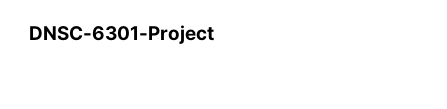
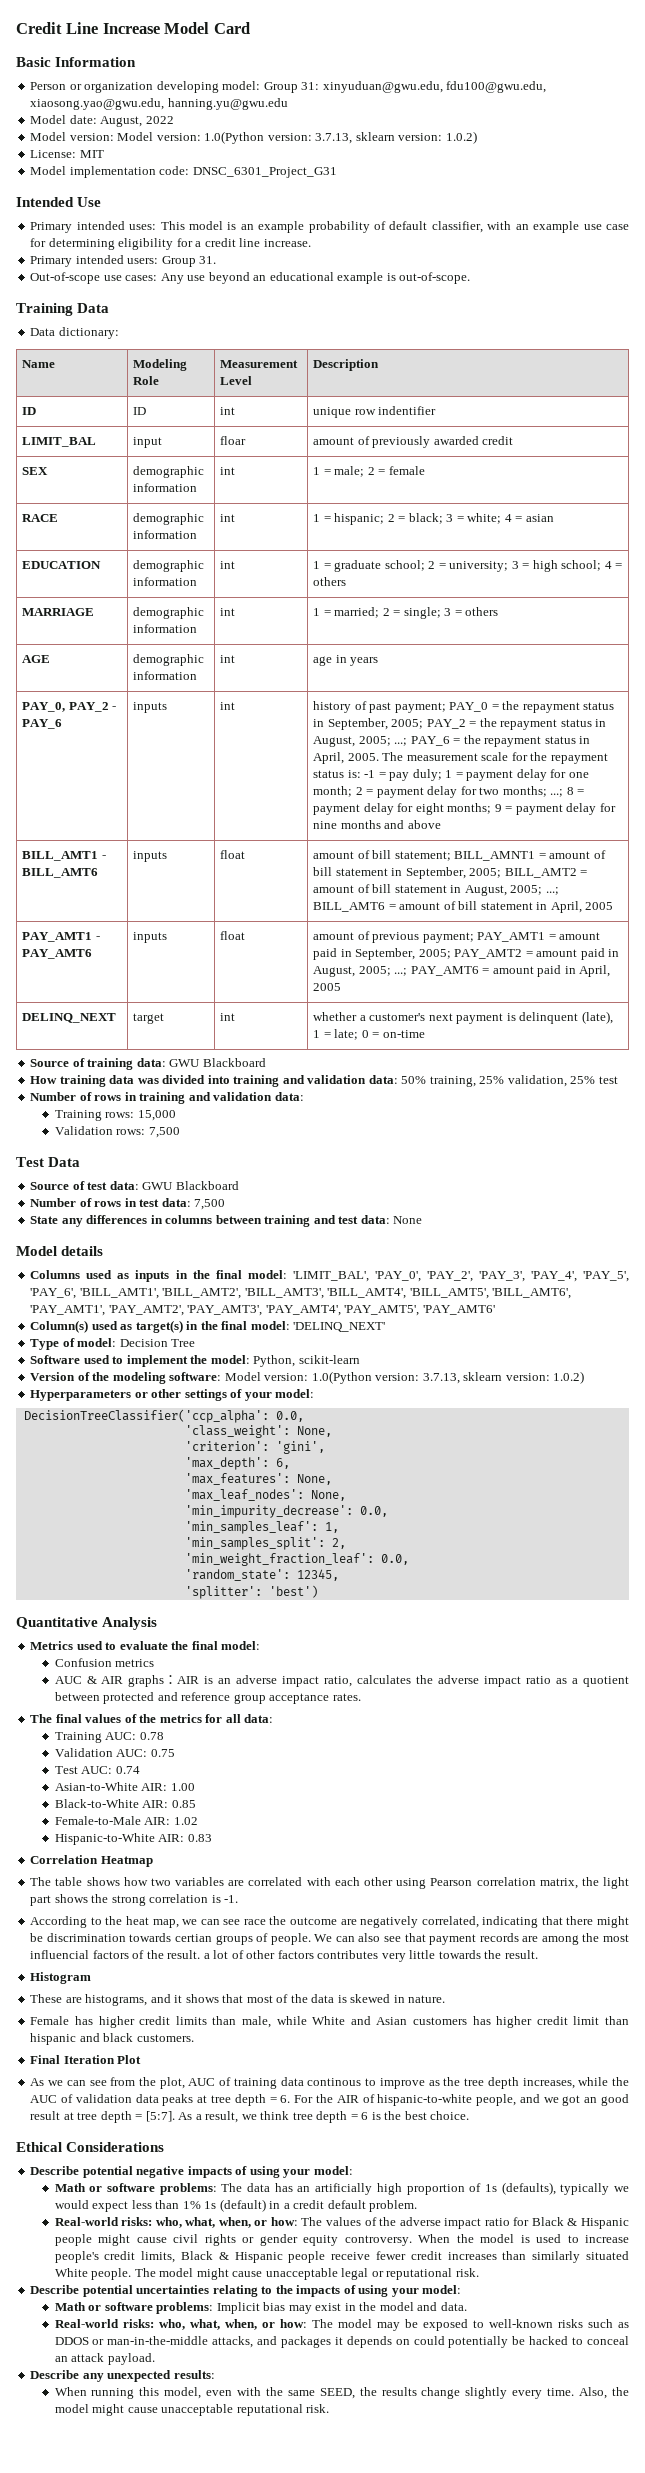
[29,25,214,44] DNSC-6301-Project -> [16,22,250,34] [16,57,137,67] [30,81,547,93] [30,98,288,110] [30,115,174,127] [30,131,477,144] [30,150,104,158] [30,166,337,178] [16,197,102,207] [30,221,630,233] [30,238,311,250] [30,255,217,267] [30,272,471,284] [16,303,110,316] [30,327,119,339] [22,360,56,368] [133,359,188,371] [133,376,160,385] [220,360,299,368] [220,376,253,385] [313,359,380,371] [22,407,37,415] [133,407,147,415] [220,407,236,415] [313,406,437,418] [22,437,97,447] [133,437,163,448] [220,436,247,445] [313,436,514,448] [22,467,49,475] [133,466,205,478] [133,483,198,492] [220,467,236,475] [313,466,425,477] [22,514,59,522] [133,513,205,525] [133,530,198,539] [220,514,236,522] [313,513,554,525] [22,561,102,569] [133,560,205,572] [133,577,198,586] [220,561,236,569] [313,560,623,572] [313,577,347,586] [22,608,95,616] [133,607,205,619] [133,624,198,633] [220,608,236,616] [313,607,499,619] [22,655,51,663] [133,654,205,666] [133,671,198,680] [220,655,236,663] [313,655,379,666] [22,702,117,712] [22,719,63,729] [133,702,168,713] [220,702,236,710] [313,701,615,713] [313,718,607,730] [313,735,591,747] [313,752,608,764] [313,769,589,781] [313,786,585,798] [313,803,616,815] [313,820,441,829] [22,851,106,861] [22,868,99,878] [133,851,168,862] [220,850,246,859] [313,850,606,861] [313,867,588,879] [313,884,559,896] [313,901,614,913] [22,932,100,942] [22,949,93,959] [133,932,168,943] [220,931,246,940] [313,931,601,943] [313,948,620,960] [313,965,611,977] [313,983,342,991] [22,1013,117,1023] [133,1013,165,1024] [220,1013,236,1021] [313,1011,613,1024] [313,1029,425,1040] [30,1058,266,1070] [30,1075,618,1087] [30,1092,304,1104] [54,1110,176,1121] [54,1126,180,1138] [16,1157,81,1167] [30,1181,239,1190] [30,1198,226,1210] [30,1215,423,1227] [16,1246,104,1256] [30,1270,630,1282] [30,1288,572,1299] [30,1305,495,1316] [30,1320,386,1333] [30,1338,196,1350] [30,1355,360,1367] [30,1371,585,1384] [30,1389,315,1401] [23,1409,304,1423] [184,1425,332,1438] [184,1441,325,1454] [184,1457,290,1470] [184,1473,332,1485] [184,1489,346,1501] [184,1505,388,1518] [184,1521,339,1534] [184,1537,346,1550] [184,1553,409,1566] [184,1569,339,1581] [184,1585,318,1599] [16,1617,158,1630] [30,1641,261,1650] [54,1658,155,1667] [54,1675,630,1687] [54,1692,361,1704] [30,1714,274,1723] [54,1732,164,1743] [54,1748,175,1757] [54,1766,140,1774] [54,1782,195,1791] [54,1799,196,1808] [54,1816,198,1825] [54,1833,212,1845] [30,1855,153,1867] [30,1877,630,1889] [30,1894,239,1906] [30,1916,630,1928] [30,1933,630,1945] [30,1950,538,1962] [30,1972,92,1984] [30,1994,446,2006] [30,2016,630,2028] [30,2033,194,2045] [30,2055,142,2064] [30,2077,630,2089] [30,2094,629,2106] [30,2111,470,2123] [16,2142,165,2152] [30,2166,353,2178] [54,2182,629,2195] [54,2199,418,2212] [54,2217,630,2229] [54,2234,629,2246] [54,2251,629,2263] [54,2268,479,2280] [30,2285,462,2297] [54,2302,467,2314] [54,2319,630,2331] [54,2336,629,2348] [54,2353,155,2365] [30,2370,215,2382] [54,2387,630,2399] [54,2404,330,2416] Credit Line Increase Model Card // Basic Information // Person or organization developing model: Group 31: xinyuduan@gwu.edu, fdu100@gwu.edu, xiaosong.yao@gwu.edu, hanning.yu@gwu.edu // Model date: August, 2022 // Model version: Model version: 1.0(Python version: 3.7.13, sklearn version: 1.0.2) // License: MIT // Model implementation code: DNSC_6301_Project_G31 // Intended Use // Primary intended uses: This model is an example probability of default classifier, with an example use case for determining eligibility for a credit line increase. // Primary intended users: Group 31. // Out-of-scope use cases: Any use beyond an educational example is out-of-scope. // Training Data // Data dictionary: // Name | Modeling Role | Measurement Level | Description // ID | ID | int | unique row indentifier // LIMIT_BAL | input | floar | amount of previously awarded credit // SEX | demographic information | int | 1 = male; 2 = female // RACE | demographic information | int | 1 = hispanic; 2 = black; 3 = white; 4 = asian // EDUCATION | demographic information | int | 1 = graduate school; 2 = university; 3 = high school; 4 = others // MARRIAGE | demographic information | int | 1 = married; 2 = single; 3 = others // AGE | demographic information | int | age in years // PAY_0, PAY_2 - PAY_6 | inputs | int | history of past payment; PAY_0 = the repayment status in September, 2005; PAY_2 = the repayment status in August, 2005; ...; PAY_6 = the repayment status in April, 2005. The measurement scale for the repayment status is: -1 = pay duly; 1 = payment delay for one month; 2 = payment delay for two months; ...; 8 = payment delay for eight months; 9 = payment delay for nine months and above // BILL_AMT1 - BILL_AMT6 | inputs | float | amount of bill statement; BILL_AMNT1 = amount of bill statement in September, 2005; BILL_AMT2 = amount of bill statement in August, 2005; ...; BILL_AMT6 = amount of bill statement in April, 2005 // PAY_AMT1 - PAY_AMT6 | inputs | float | amount of previous payment; PAY_AMT1 = amount paid in September, 2005; PAY_AMT2 = amount paid in August, 2005; ...; PAY_AMT6 = amount paid in April, 2005 // DELINQ_NEXT | target | int | whether a customer's next payment is delinquent (late), 1 = late; 0 = on-time // Source of training data: GWU Blackboard // How training data was divided into training and validation data: 50% training, 25% validation, 25% test // Number of rows in training and validation data: // Training rows: 15,000 // Validation rows: 7,500 // Test Data // Source of test data: GWU Blackboard // Number of rows in test data: 7,500 // State any differences in columns between training and test data: None // Model details // Columns used as inputs in the final model: 'LIMIT_BAL', 'PAY_0', 'PAY_2', 'PAY_3', 'PAY_4', 'PAY_5', 'PAY_6', 'BILL_AMT1', 'BILL_AMT2', 'BILL_AMT3', 'BILL_AMT4', 'BILL_AMT5', 'BILL_AMT6', 'PAY_AMT1', 'PAY_AMT2', 'PAY_AMT3', 'PAY_AMT4', 'PAY_AMT5', 'PAY_AMT6' // Column(s) used as target(s) in the final model: 'DELINQ_NEXT' // Type of model: Decision Tree // Software used to implement the model: Python, scikit-learn // Version of the modeling software: Model version: 1.0(Python version: 3.7.13, sklearn version: 1.0.2) // Hyperparameters or other settings of your model: // DecisionTreeClassifier('ccp_alpha': 0.0, // 'class_weight': None, // 'criterion': 'gini', // 'max_depth': 6, // 'max_features': None, // 'max_leaf_nodes': None, // 'min_impurity_decrease': 0.0, // 'min_samples_leaf': 1, // 'min_samples_split': 2, // 'min_weight_fraction_leaf': 0.0, // 'random_state': 12345, // 'splitter': 'best') // Quantitative Analysis // Metrics used to evaluate the final model: // Confusion metrics // AUC & AIR graphs：AIR is an adverse impact ratio, calculates the adverse impact ratio as a quotient between protected and reference group acceptance rates. // The final values of the metrics for all data: // Training AUC: 0.78 // Validation AUC: 0.75 // Test AUC: 0.74 // Asian-to-White AIR: 1.00 // Black-to-White AIR: 0.85 // Female-to-Male AIR: 1.02 // Hispanic-to-White AIR: 0.83 // Correlation Heatmap // The table shows how two variables are correlated with each other using Pearson correlation matrix, the light part shows the strong correlation is -1. // According to the heat map, we can see race the outcome are negatively correlated, indicating that there might be discrimination towards certian groups of people. We can also see that payment records are among the most influencial factors of the result. a lot of other factors contributes very little towards the result. // Histogram // These are histograms, and it shows that most of the data is skewed in nature. // Female has higher credit limits than male, while White and Asian customers has higher credit limit than hispanic and black customers. // Final Iteration Plot // As we can see from the plot, AUC of training data continous to improve as the tree depth increases, while the AUC of validation data peaks at tree depth = 6. For the AIR of hispanic-to-white people, and we got an good result at tree depth = [5:7]. As a result, we think tree depth = 6 is the best choice. // Ethical Considerations // Describe potential negative impacts of using your model: // Math or software problems: The data has an artificially high proportion of 1s (defaults), typically we would expect less than 1% 1s (default) in a credit default problem. // Real-world risks: who, what, when, or how: The values of the adverse impact ratio for Black & Hispanic people might cause civil rights or gender equity controversy. When the model is used to increase people's credit limits, Black & Hispanic people receive fewer credit increases than similarly situated White people. The model might cause unacceptable legal or reputational risk. // Describe potential uncertainties relating to the impacts of using your model: // Math or software problems: Implicit bias may exist in the model and data. // Real-world risks: who, what, when, or how: The model may be exposed to well-known risks such as DDOS or man-in-the-middle attacks, and packages it depends on could potentially be hacked to conceal an attack payload. // Describe any unexpected results: // When running this model, even with the same SEED, the results change slightly every time. Also, the model might cause unacceptable reputational risk.

